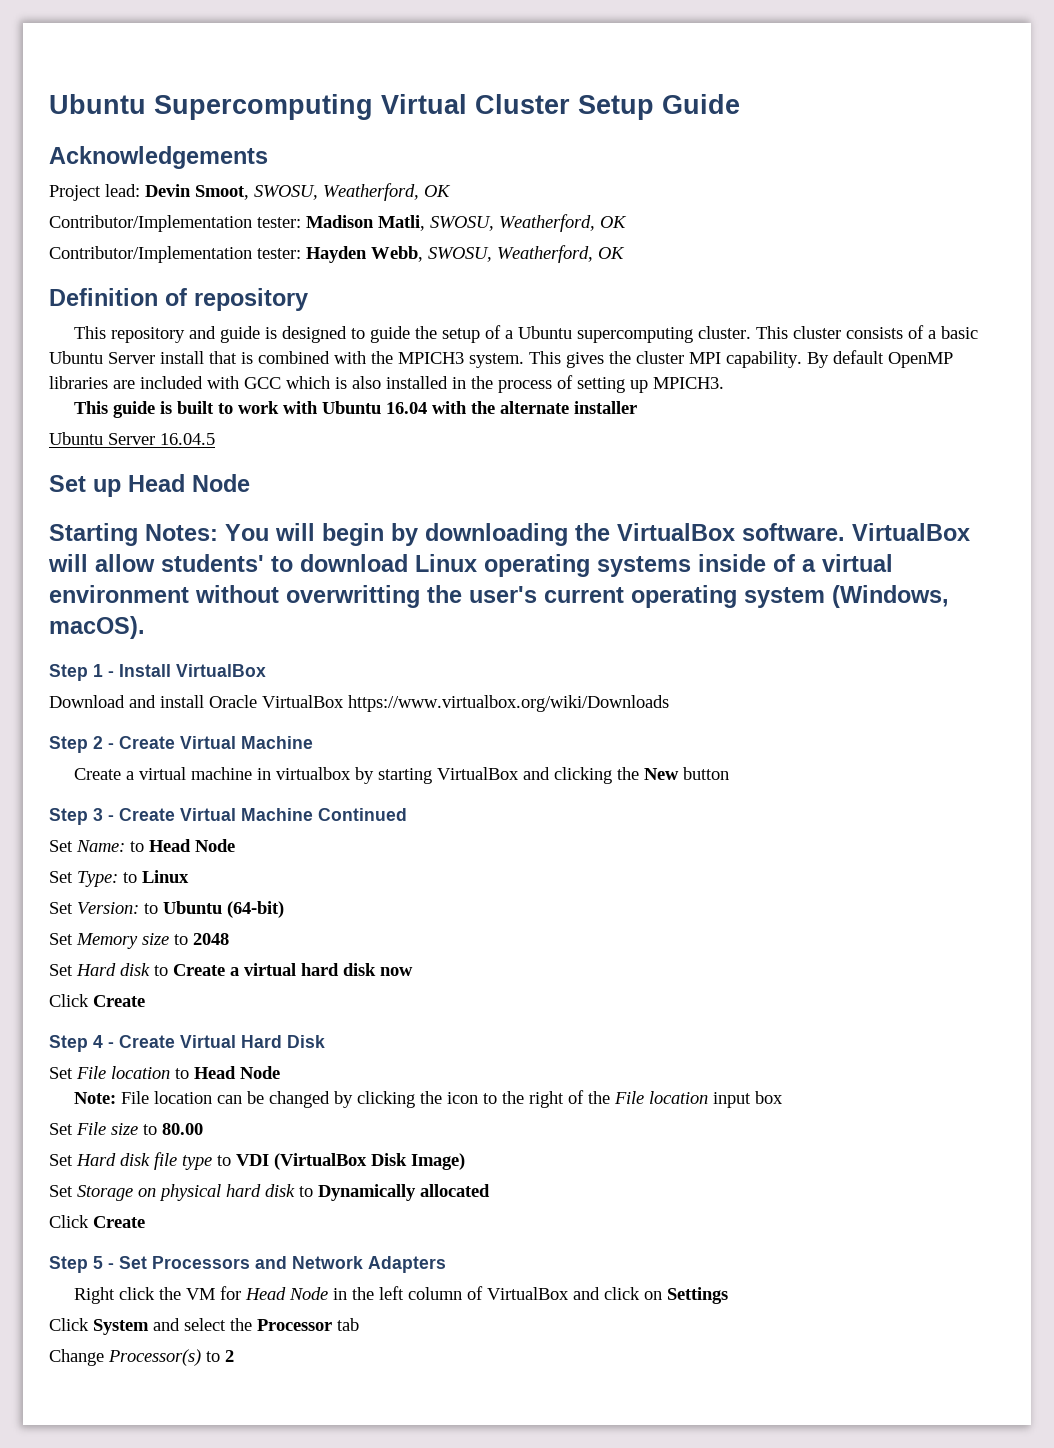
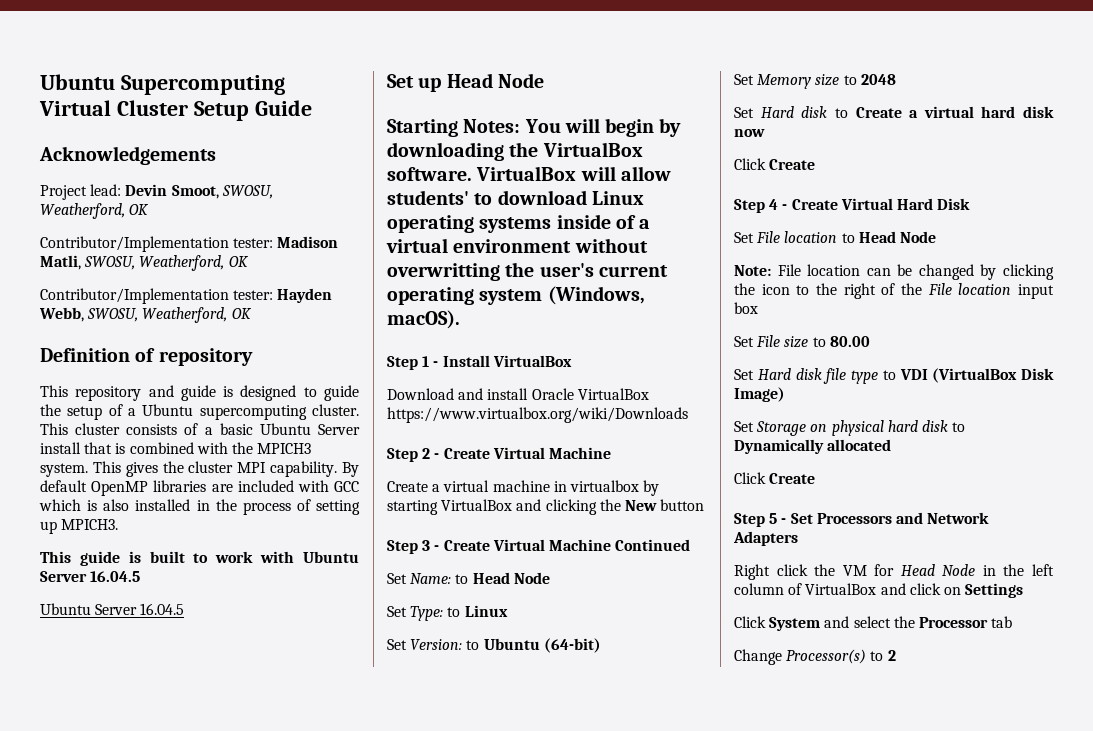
[386,401,638,414] 16.04 with the alternate installer -> [40,571,141,582] Server 16.04.5

